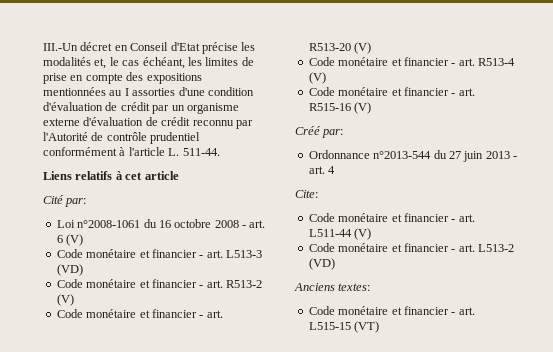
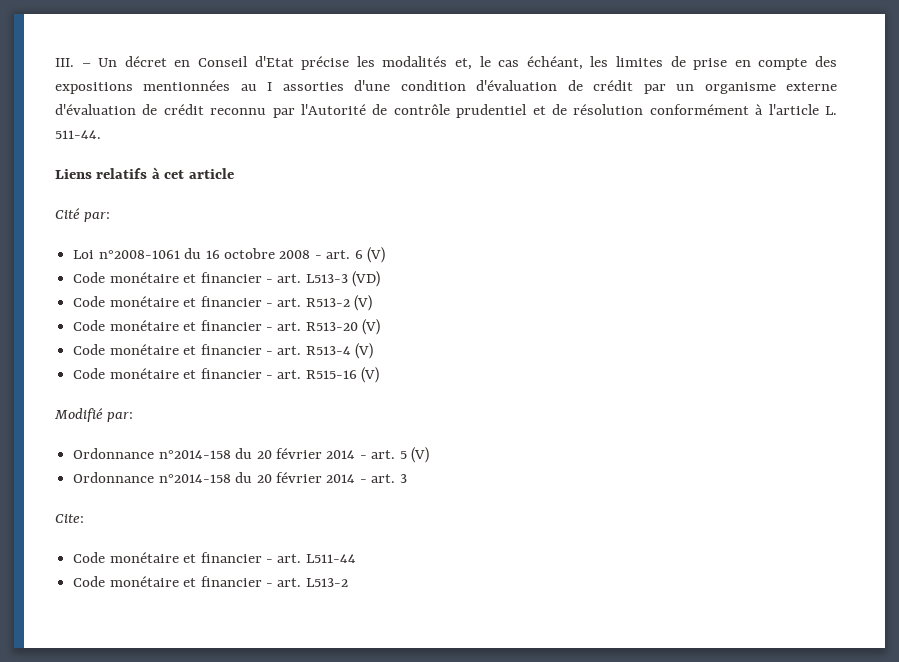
[43,43,78,51] III.-Un -> [55,58,118,67] III. – Un
(201, 138) none -> [532,104,644,115] et de résolution
[295,126,320,135] Créé -> [54,408,103,422] Modifié
[373,150,517,162] [308,166,336,174] n°2013-544 du 27 juin 2013 - art. 4 -> [158,447,430,463] [73,472,407,483] n°2014-158 du 20 février 2014 - art. 5 (V) // Ordonnance n°2014-158 du 20 février 2014 - art. 3
[354,228,372,240] (V) -> (356, 558) none
[308,258,335,270] [294,283,371,291] [308,306,475,315] [308,321,380,333] (VD) // Anciens textes: // Code monétaire et financier - art. L515-15 (VT) -> (348, 582) none

